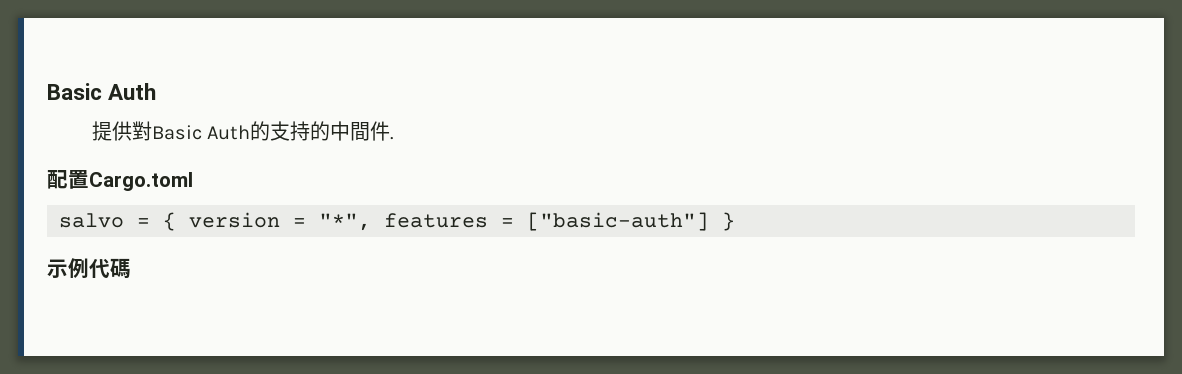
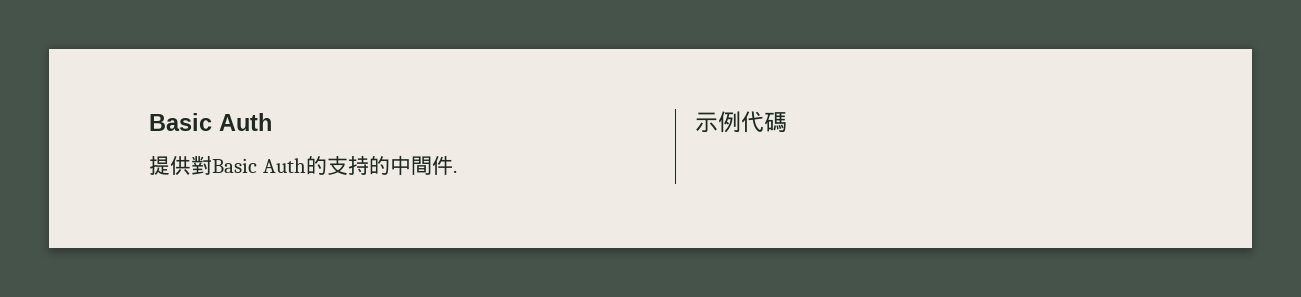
[47,170,193,191] [59,212,735,231] // 配置Cargo.toml // salvo = { version = "*", features = ["basic-auth"] } -> (457, 171) none

